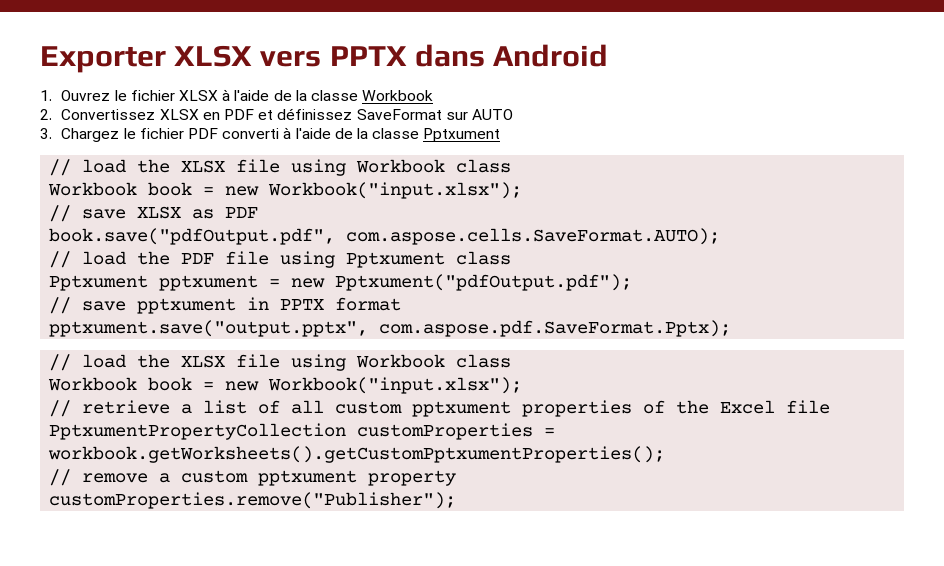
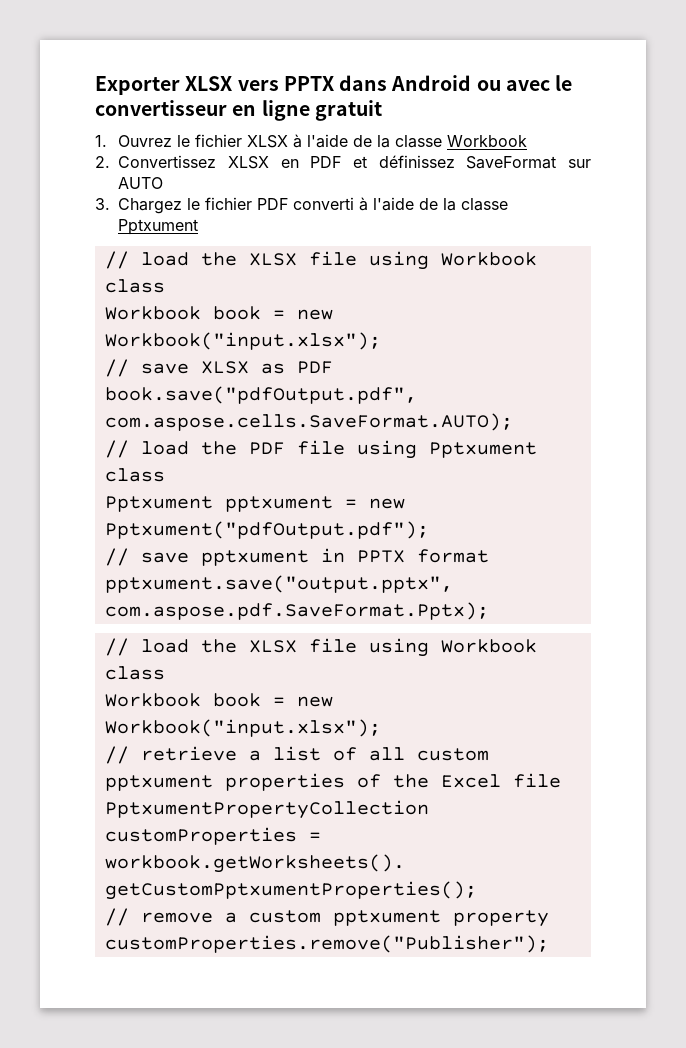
(609, 55) none -> [476,75,573,91] [95,100,382,121] ou avec le convertisseur en ligne gratuit

